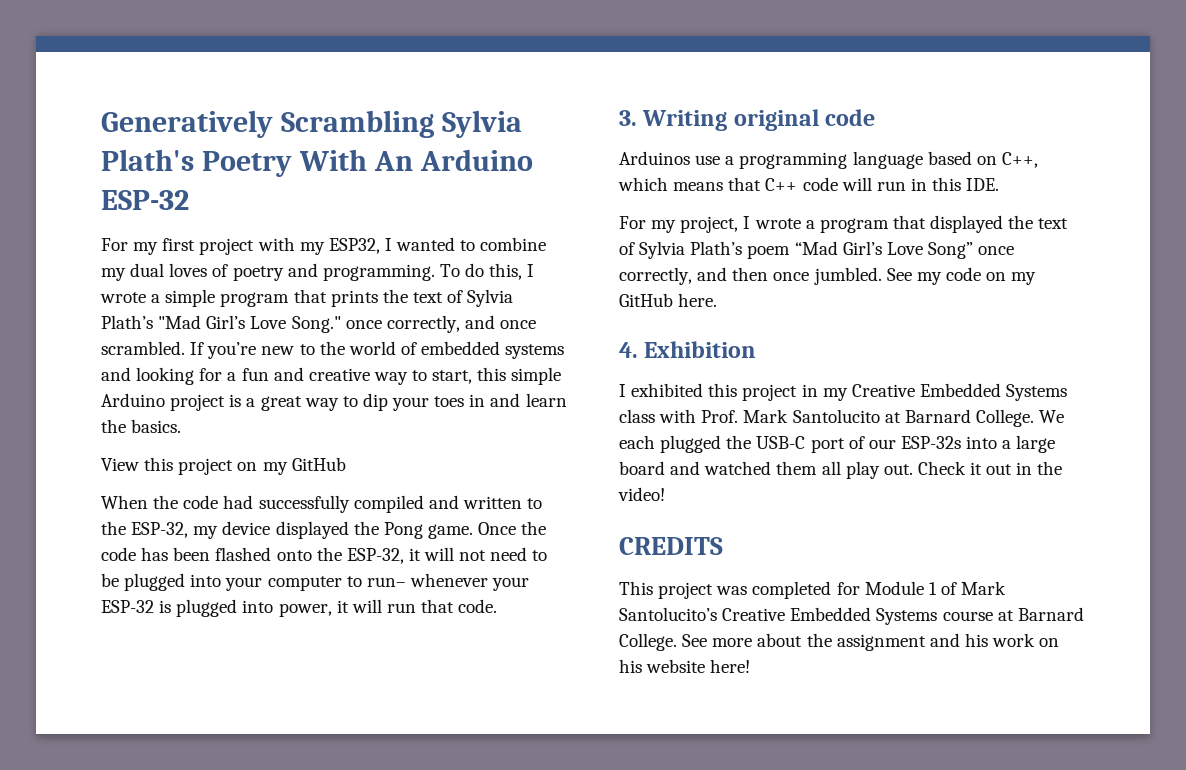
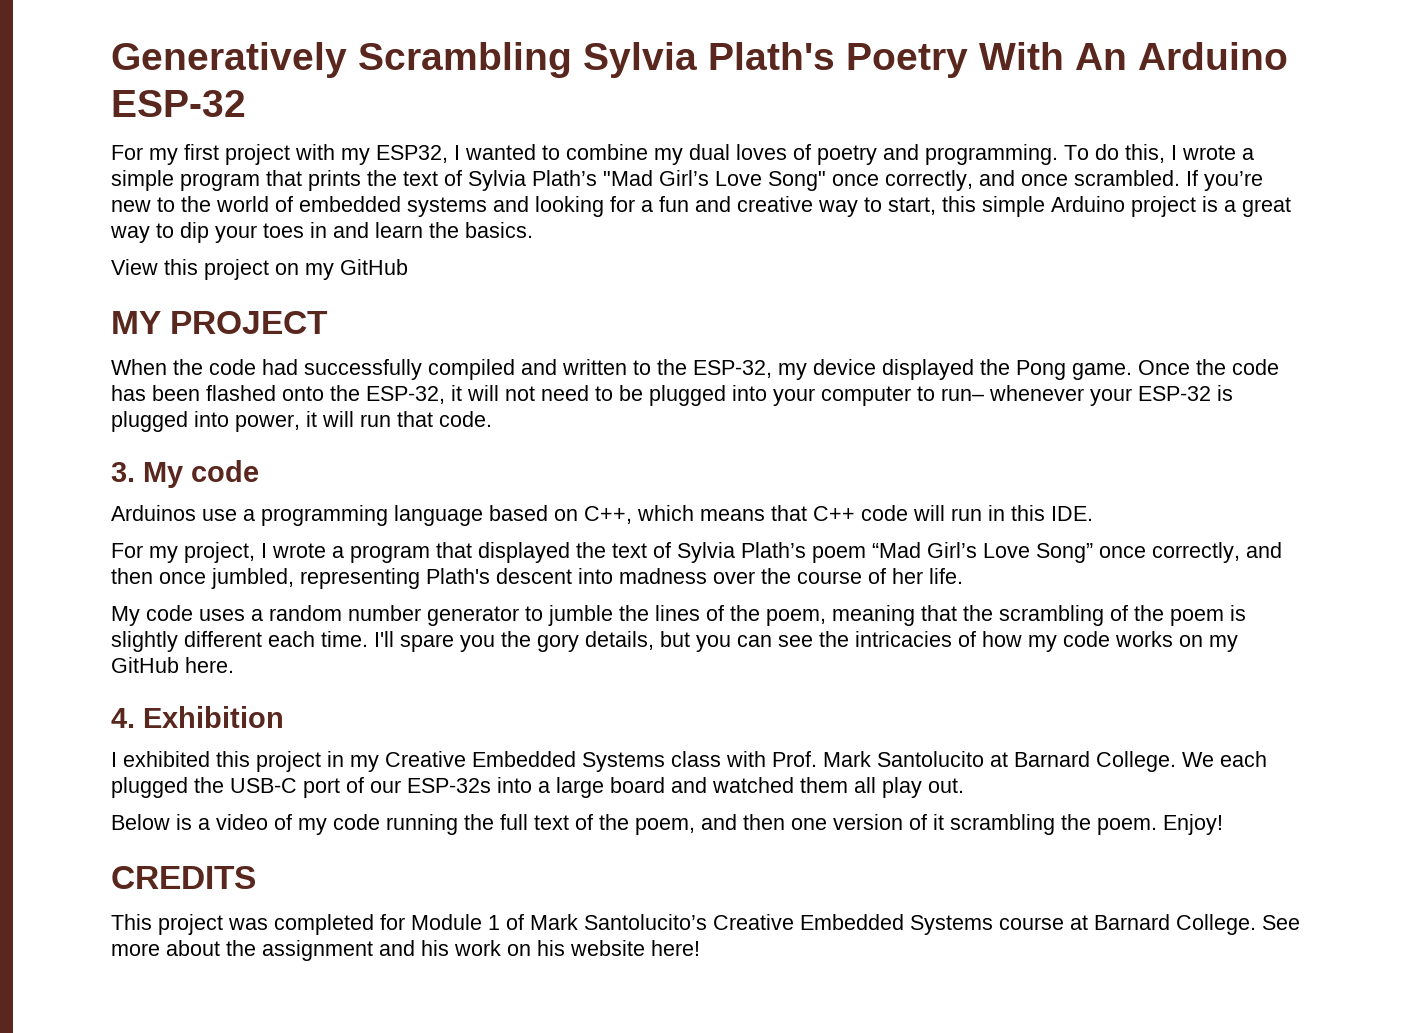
[291,316,341,333] Song." -> [768,171,826,191] Song"
(346, 464) none -> [111,311,329,334] // MY PROJECT
[642,109,819,131] Writing original -> [143,462,183,488] My
[813,267,981,285] jumbled. See my code -> [211,568,963,589] [111,605,1246,626] [111,631,1173,652] jumbled, representing Plath's descent into madness over the course of her life. // My code uses a random number generator to jumble the lines of the poem, meaning that the scrambling of the poem is slightly different each time. I'll spare you the gory details, but you can see the intricacies of how my code works
[917,461,1063,475] [618,487,665,501] Check it out in the video! -> [111,814,1223,835] // Below is a video of my code running the full text of the poem, and then one version of it scrambling the poem. Enjoy!

